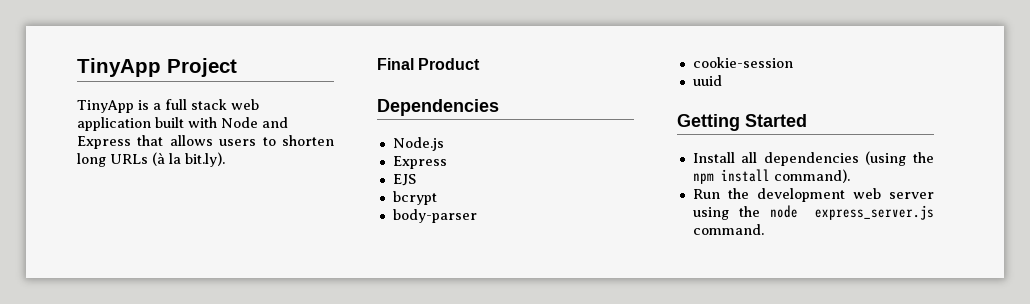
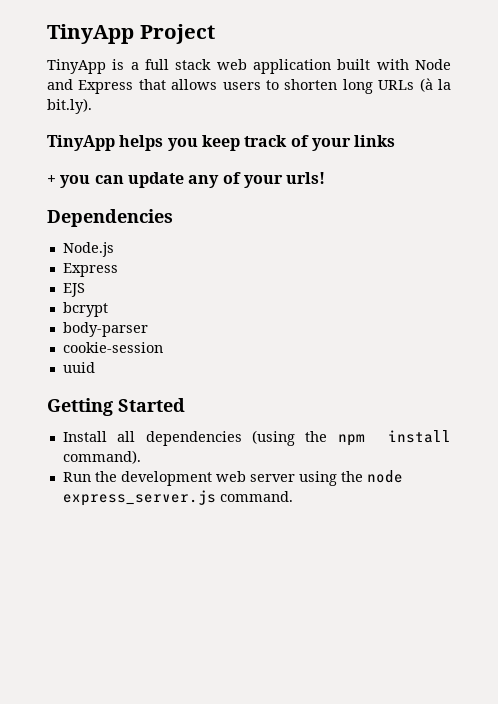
[377,58,481,70] Final Product -> [47,135,396,151] [47,172,326,188] TinyApp helps you keep track of your links // + you can update any of your urls!

